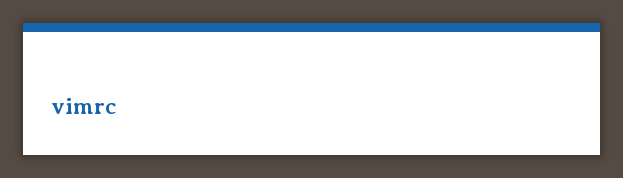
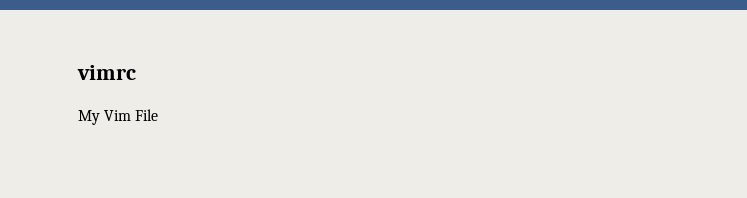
(116, 106) none -> [78,109,159,125] // My Vim File

